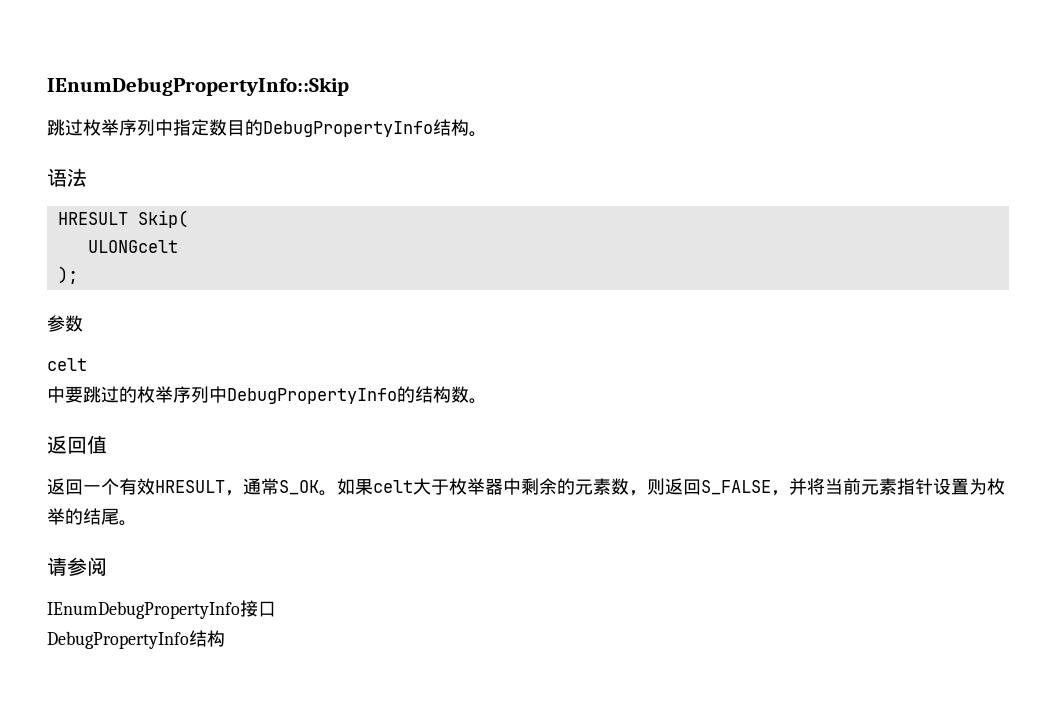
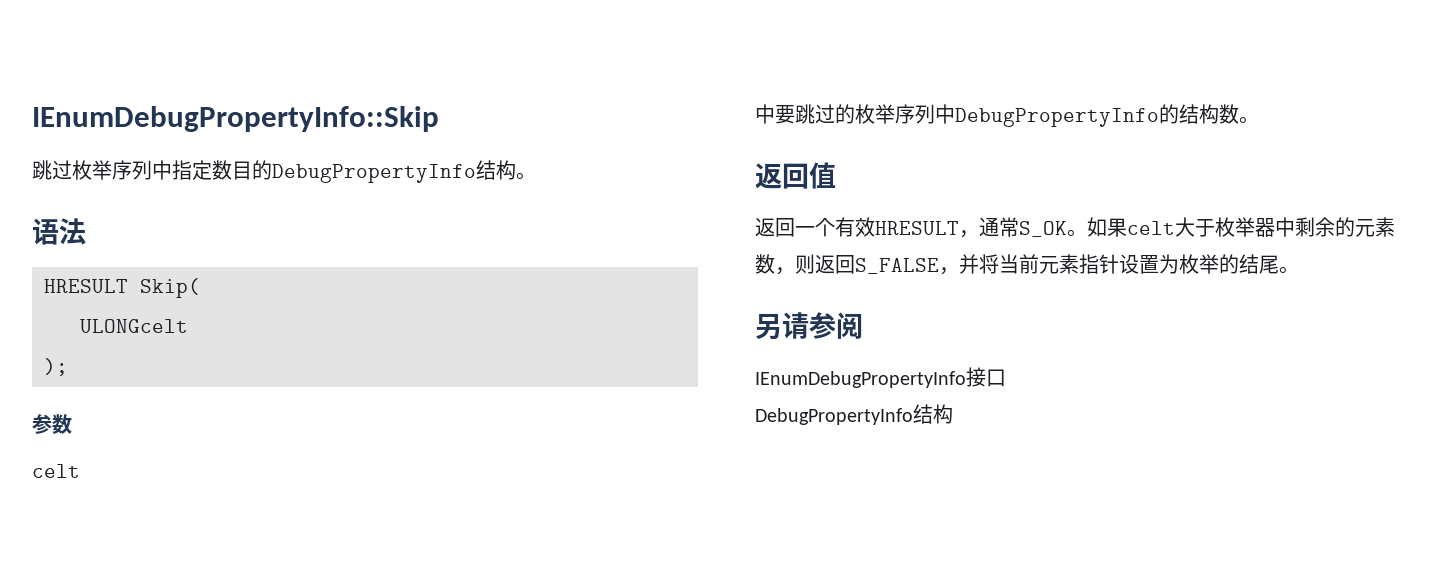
(137, 523) none -> [755,313,782,340] 另

